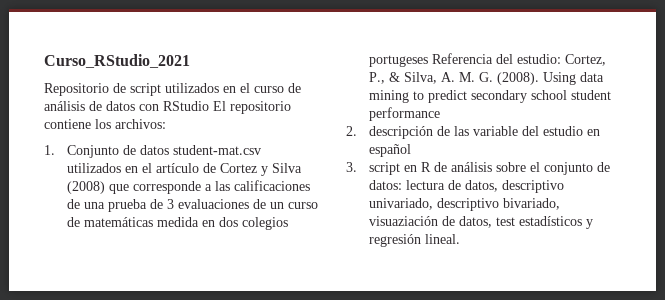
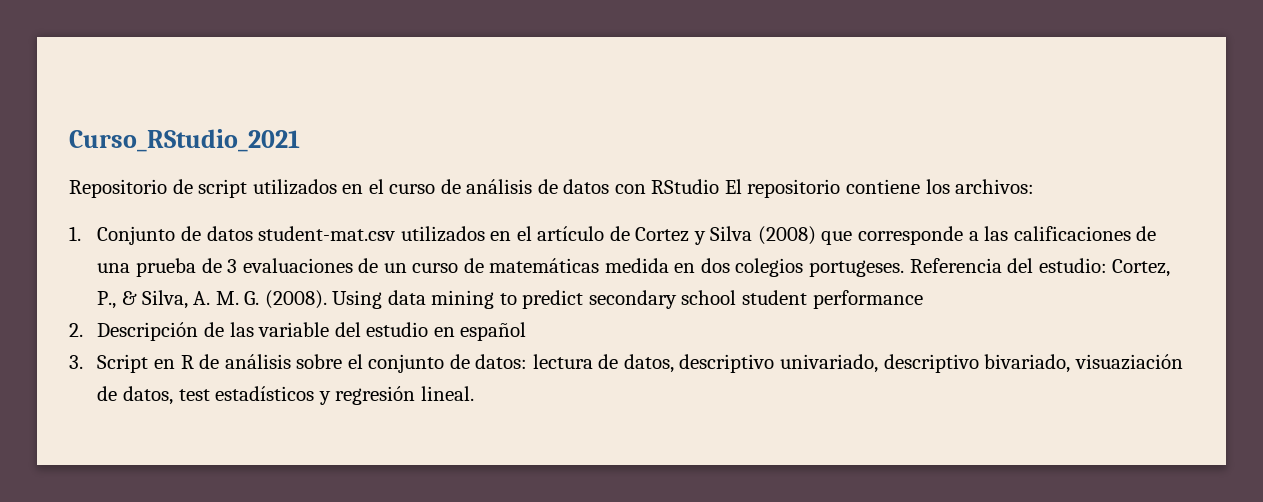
[369,55,429,67] portugeses -> [808,260,904,277] portugeses.
[369,126,434,139] descripción -> [97,322,199,341] Descripción
[369,162,401,175] script -> [97,354,149,373] Script

